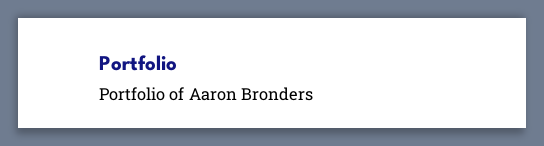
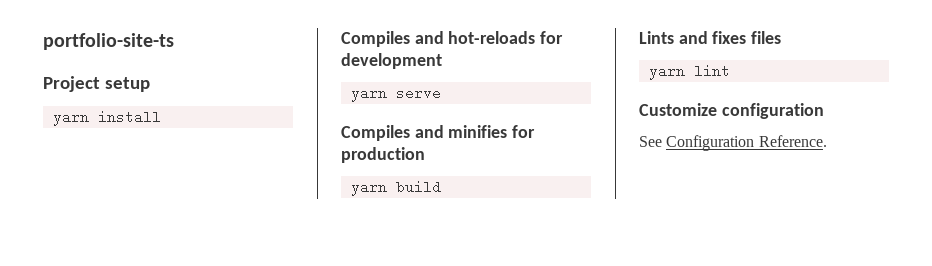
[99,55,177,71] [99,87,314,101] Portfolio // Portfolio of Aaron Bronders -> [43,33,174,50] [43,76,150,92] [52,110,161,126] [341,31,564,47] [341,53,442,69] [350,86,441,102] [341,125,536,141] [341,147,425,163] [350,180,441,196] [639,31,782,44] [648,64,730,80] [639,103,824,119] [639,135,827,151] portfolio-site-ts // Project setup // yarn install // Compiles and hot-reloads for development // yarn serve // Compiles and minifies for production // yarn build // Lints and fixes files // yarn lint // Customize configuration // See Configuration Reference.

